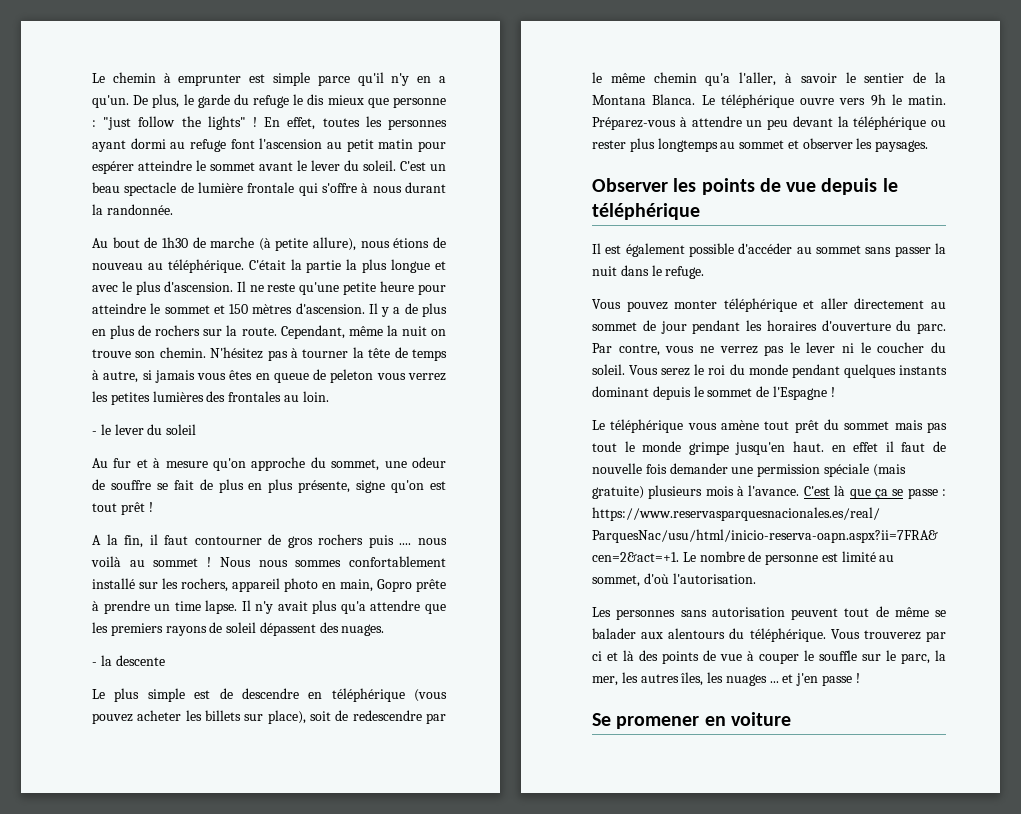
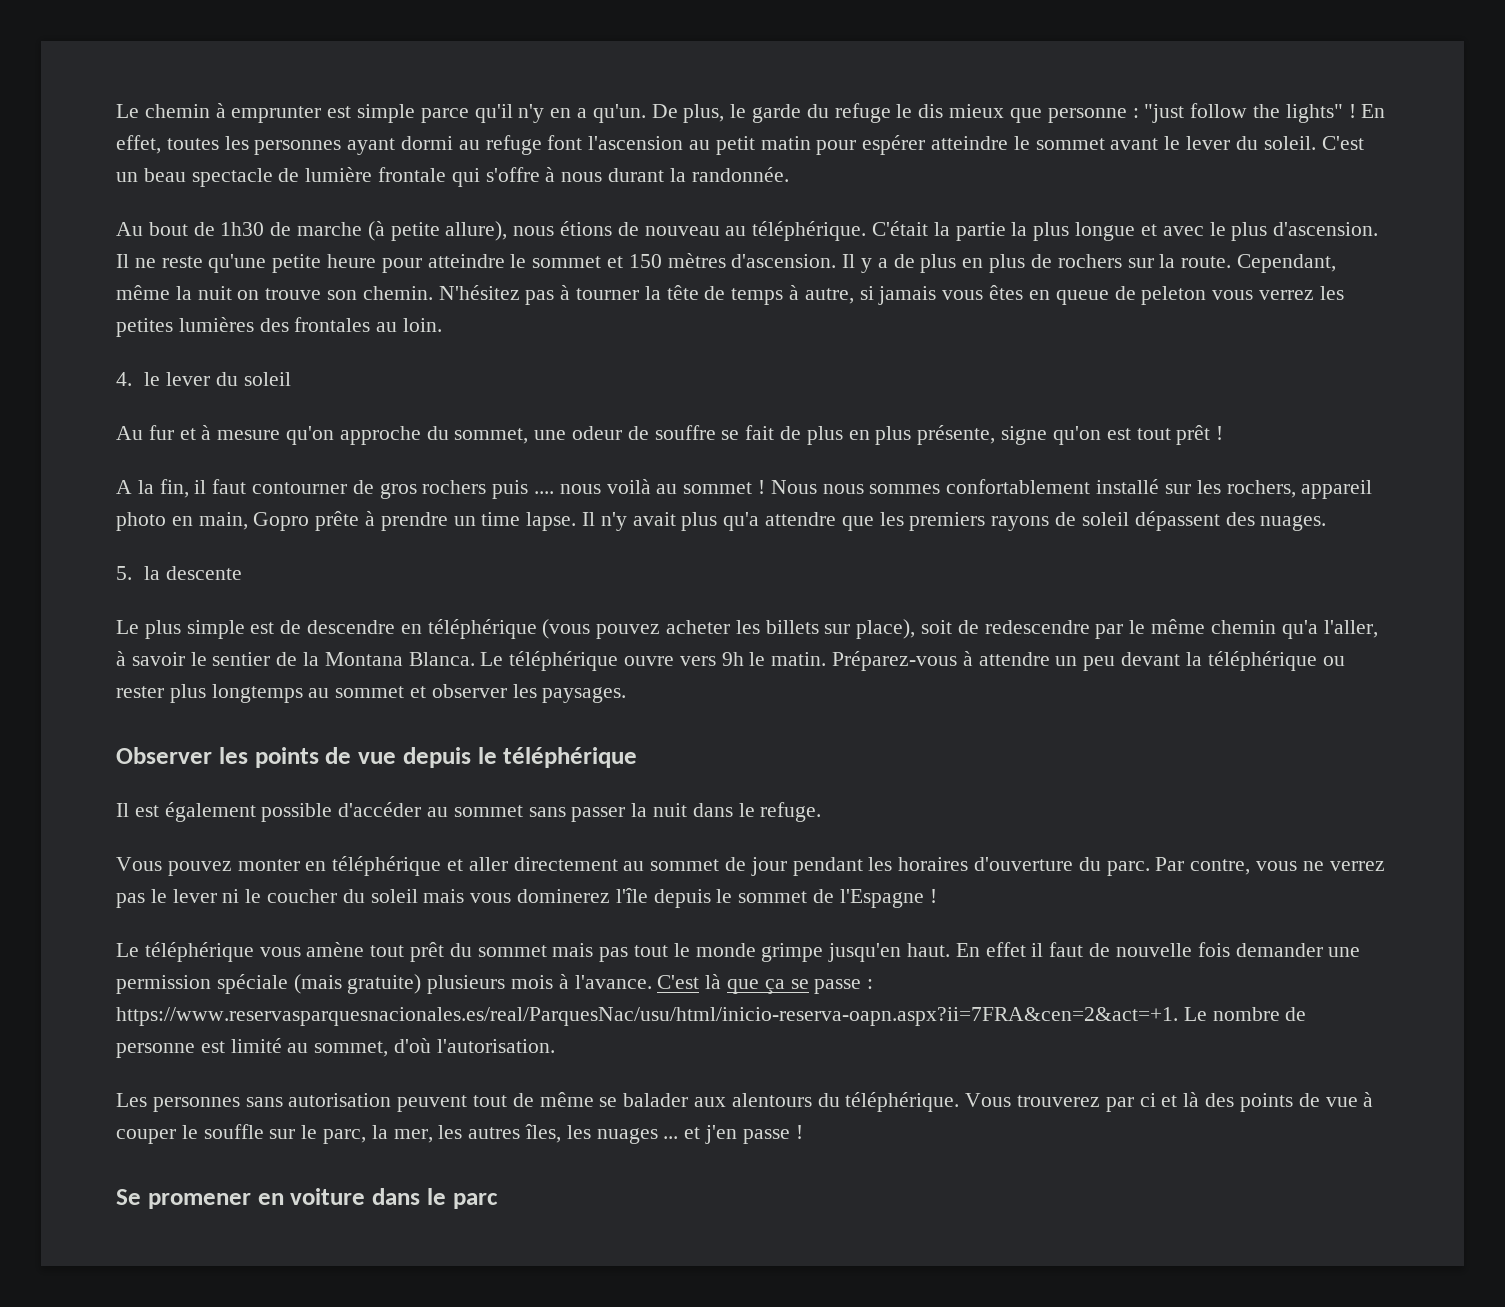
[92,431,97,435] - -> [116,372,132,386] 4.
[92,662,97,666] - -> [116,566,132,580] 5.
(718, 304) none -> [305,861,327,871] en
[592,364,947,378] [592,386,649,397] soleil. Vous serez le roi du monde pendant quelques instants dominant -> [370,888,648,903] soleil mais vous dominerez l'île
[831,445,846,452] en -> [955,943,980,957] En
(791, 719) none -> [372,1188,498,1209] dans le parc

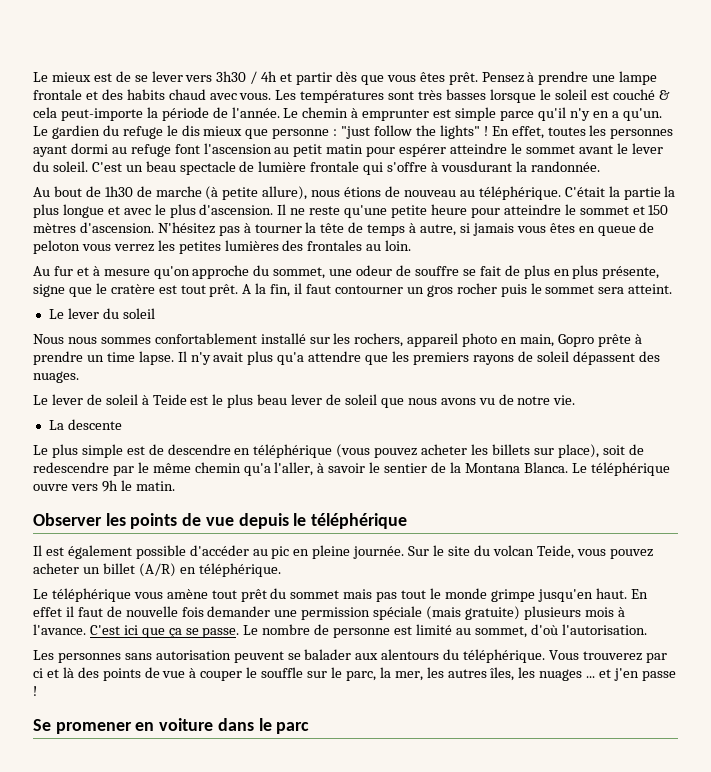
[116,104,139,118] Le -> [33,71,658,85] [33,89,670,103] [33,107,299,121] Le mieux est de se lever vers 3h30 / 4h et partir dès que vous êtes prêt. Pensez à prendre une lampe frontale et des habits chaud avec vous. Les températures sont très basses lorsque le soleil est couché & cela peut-importe la période de l'année. Le
[651,104,802,123] De plus, le garde -> [33,125,100,139] Le gardien
[561,168,665,182] nous durant -> [440,161,512,172] vousdurant
[842,254,1336,273] [116,285,433,300] Il y a de plus en plus de rochers sur la route. Cependant, même la nuit on trouve son chemin. -> (154, 227) none
[1141,286,1207,305] peleton -> [33,240,80,254] peloton
[116,372,291,386] // 4. le lever du soleil -> (412, 245) none
[1052,425,1224,445] qu'on est tout prêt ! // -> [68,283,239,297] que le cratère est tout prêt.
[352,479,766,499] de gros rochers puis .... nous voilà au sommet ! -> [406,283,673,297] [48,308,155,319] un gros rocher puis le sommet sera atteint. // Le lever du soleil //
[116,566,161,580] 5. la -> [33,394,576,408] [48,420,64,430] Le lever de soleil à Teide est le plus beau lever de soleil que nous avons vu de notre vie. // La
[832,651,1345,671] [116,684,627,703] Préparez-vous à attendre un peu devant la téléphérique ou rester plus longtemps au sommet et observer les paysages. -> (175, 486) none
[453,802,822,822] [116,856,1385,876] [116,888,937,908] sommet sans passer la nuit dans le refuge. // Vous pouvez monter en téléphérique et aller directement au sommet de jour pendant les horaires d'ouverture du parc. Par contre, vous ne verrez pas le lever ni le coucher du soleil mais vous dominerez l'île depuis le sommet de l'Espagne ! -> [271,545,653,559] [33,563,281,577] pic en pleine journée. Sur le site du volcan Teide, vous pouvez acheter un billet (A/R) en téléphérique.
[705,974,722,989] là -> [123,625,138,635] ici
[814,979,874,994] [116,1007,1178,1026] passe : https://www.reservasparquesnacionales.es/real/ParquesNac/usu/html/inicio-reserva-oapn.aspx?ii=7FRA&cen=2&act=+1. -> [202,628,240,638] passe.
[473,1092,594,1107] tout de même -> (284, 657) none

